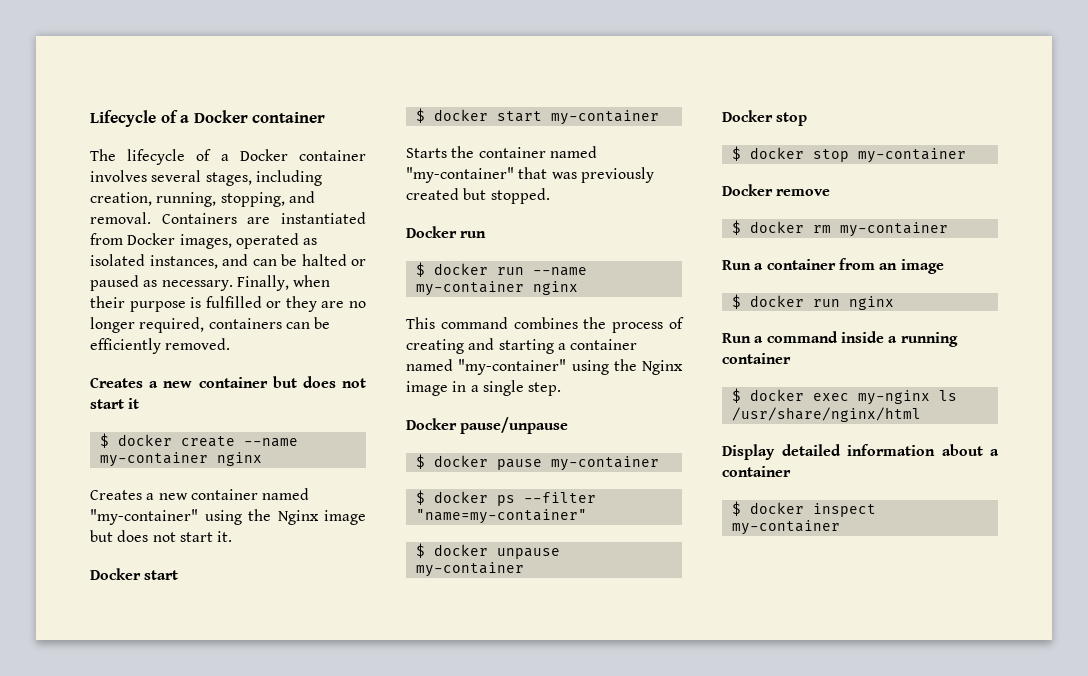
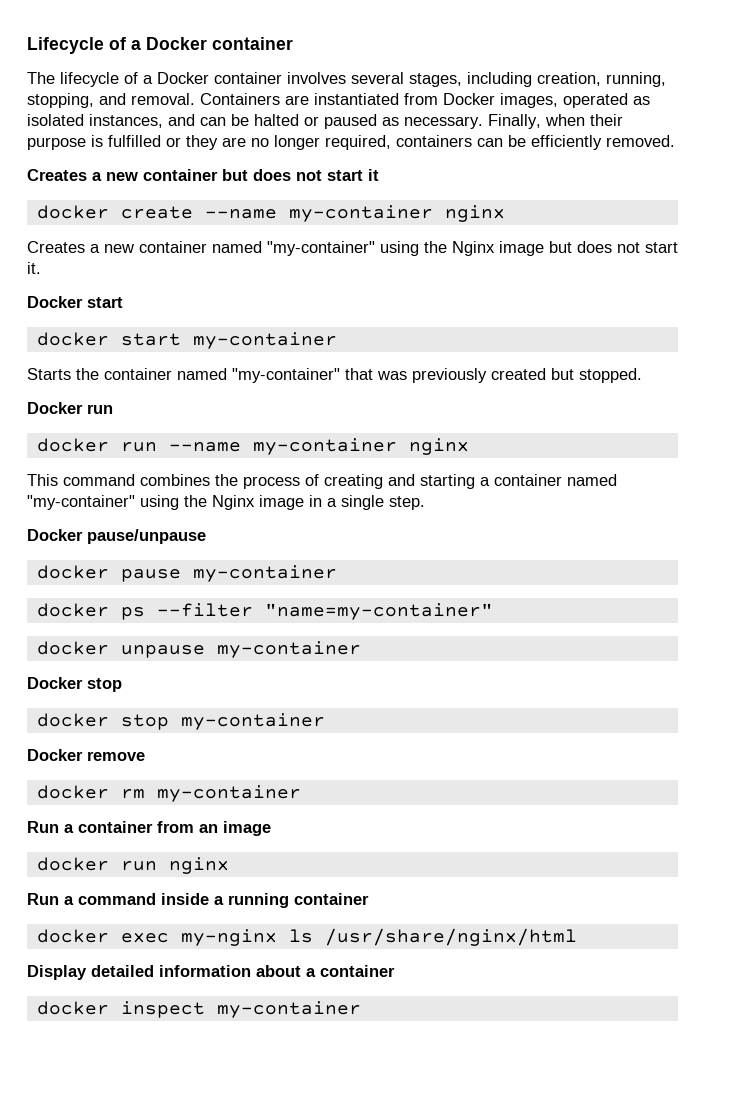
[99,433,109,448] $ -> (379, 175) none
[415,108,425,123] $ -> (123, 302) none
[415,262,425,277] $ -> (113, 409) none
[415,454,425,469] $ -> (206, 536) none
[415,490,425,505] $ -> (337, 573) none
[415,543,425,558] $ -> (493, 611) none
[731,146,741,161] $ -> (122, 685) none
[731,220,741,235] $ -> (145, 756) none
[731,294,741,309] $ -> (271, 828) none
[731,388,741,403] $ -> (369, 899) none
[731,501,741,516] $ -> (395, 971) none

